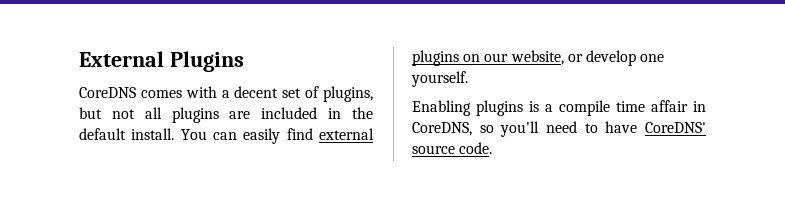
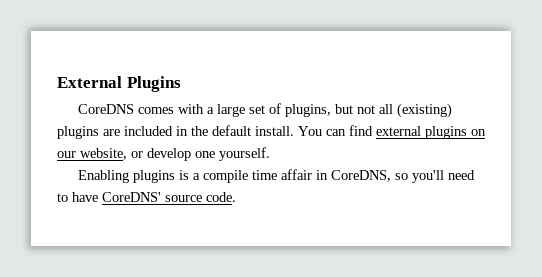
[234,86,279,98] decent -> [216,104,245,117] large
(162, 113) none -> [396,103,452,118] (existing)
[243,128,281,144] easily -> (346, 132) none

